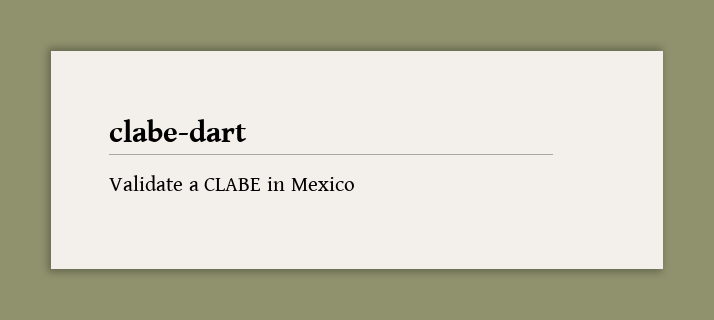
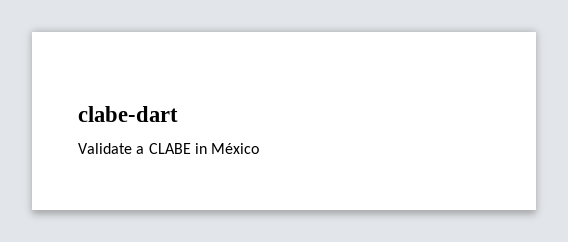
[290,177,355,191] Mexico -> [211,143,260,154] México

